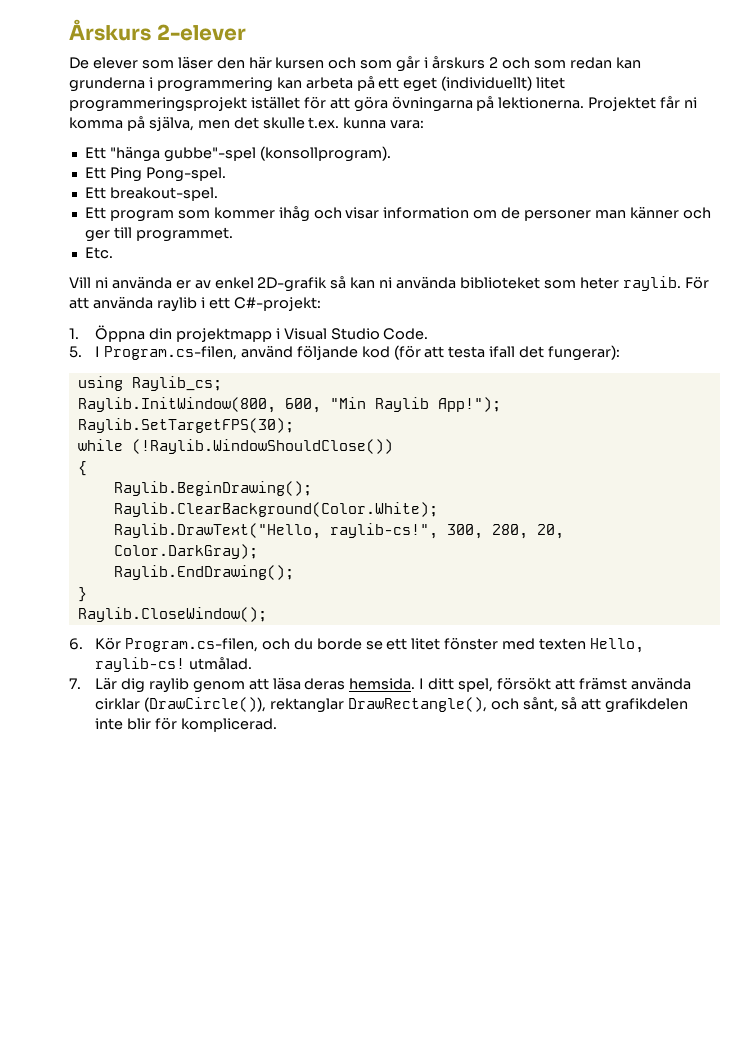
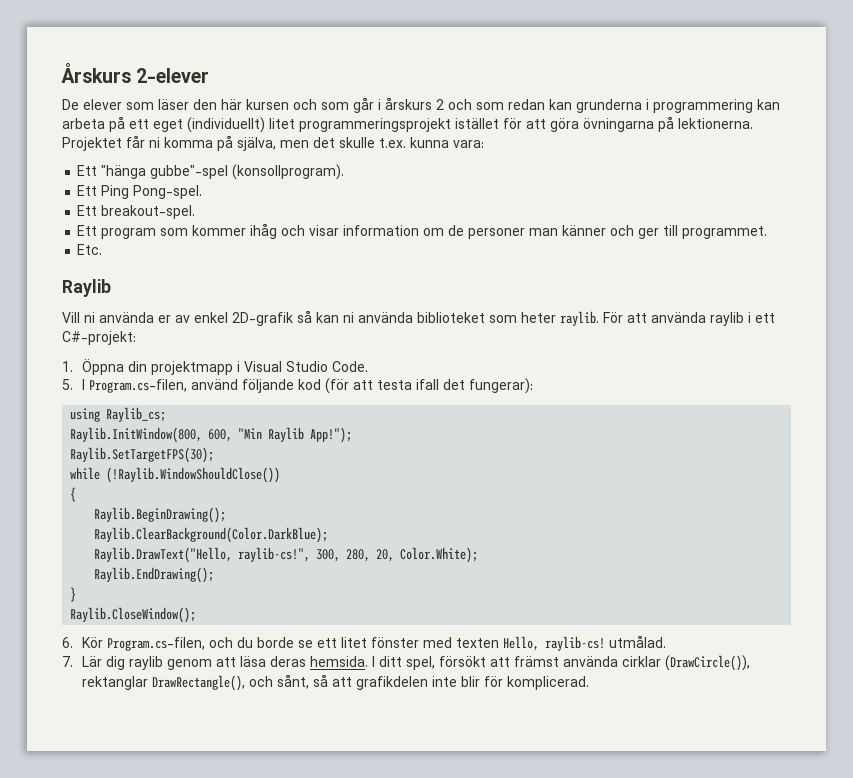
(113, 253) none -> [62,279,111,297] // Raylib
[113,502,438,517] Raylib.ClearBackground(Color.White); -> [94,527,329,543] Raylib.ClearBackground(Color.DarkBlue);
[113,544,258,559] Color.DarkGray); -> [400,547,479,563] Color.White);

